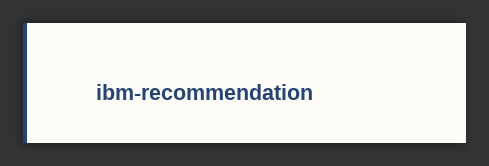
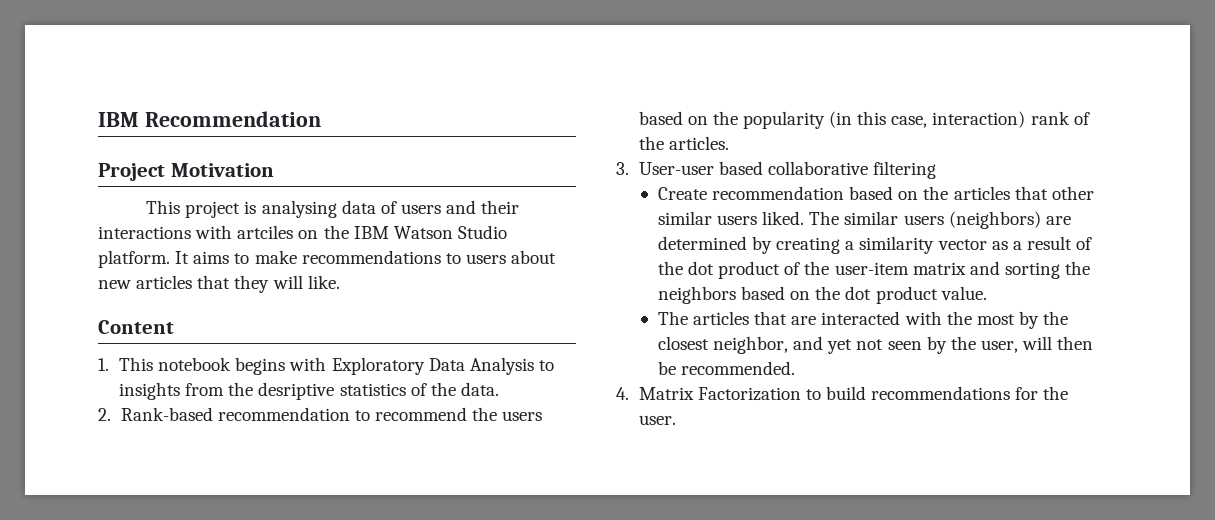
[96,84,313,100] ibm-recommendation -> [98,111,321,127] [98,163,274,181] [146,200,520,218] [98,225,507,239] [98,250,557,268] [98,275,340,293] [98,320,174,334] [98,357,554,375] [119,382,499,400] [98,407,543,421] [638,111,1090,129] [638,136,729,150] [616,161,936,179] [657,186,1094,200] [657,211,1071,229] [657,236,1093,254] [657,261,1091,279] [657,286,987,304] [657,311,1069,329] [657,336,1094,354] [657,361,796,375] [616,386,1069,401] [638,415,676,425] IBM Recommendation // Project Motivation // This project is analysing data of users and their interactions with artciles on the IBM Watson Studio platform. It aims to make recommendations to users about new articles that they will like. // Content // 1. This notebook begins with Exploratory Data Analysis to insights from the desriptive statistics of the data. // 2. Rank-based recommendation to recommend the users based on the popularity (in this case, interaction) rank of the articles. // 3. User-user based collaborative filtering // Create recommendation based on the articles that other similar users liked. The similar users (neighbors) are determined by creating a similarity vector as a result of the dot product of the user-item matrix and sorting the neighbors based on the dot product value. // The articles that are interacted with the most by the closest neighbor, and yet not seen by the user, will then be recommended. // 4. Matrix Factorization to build recommendations for the user.

